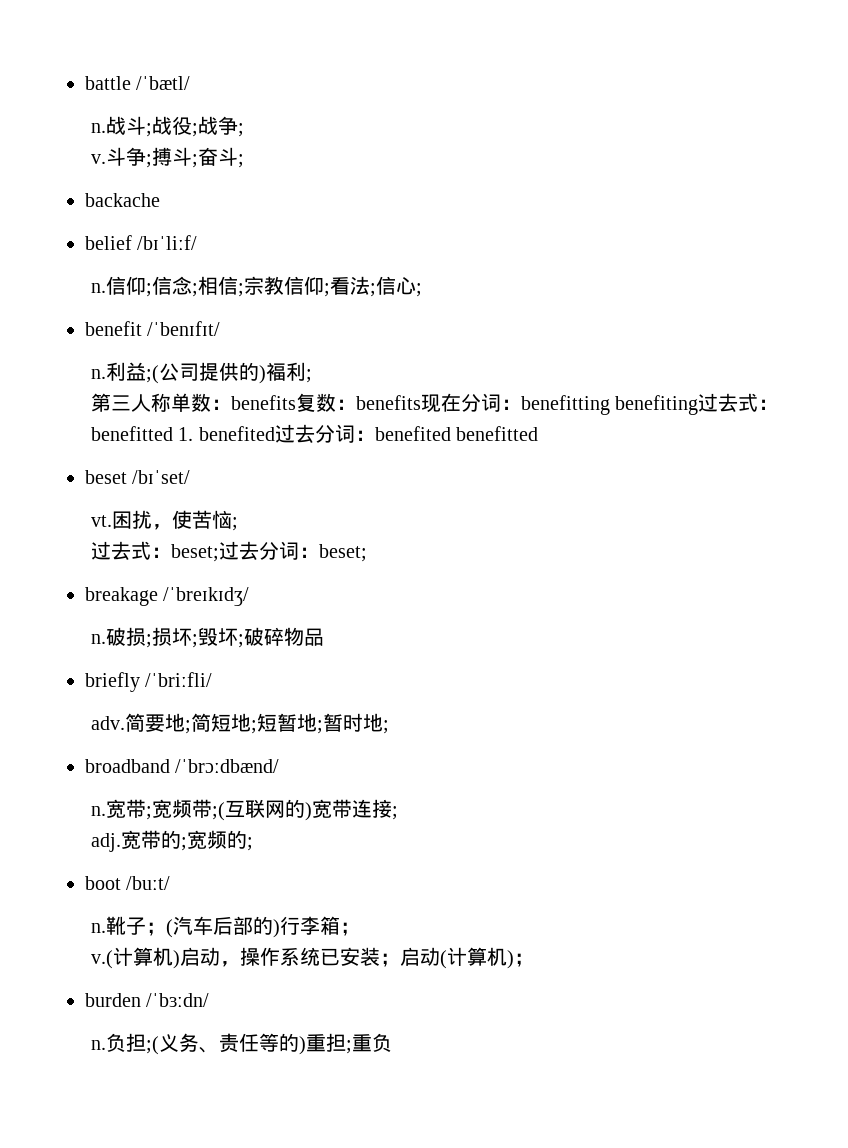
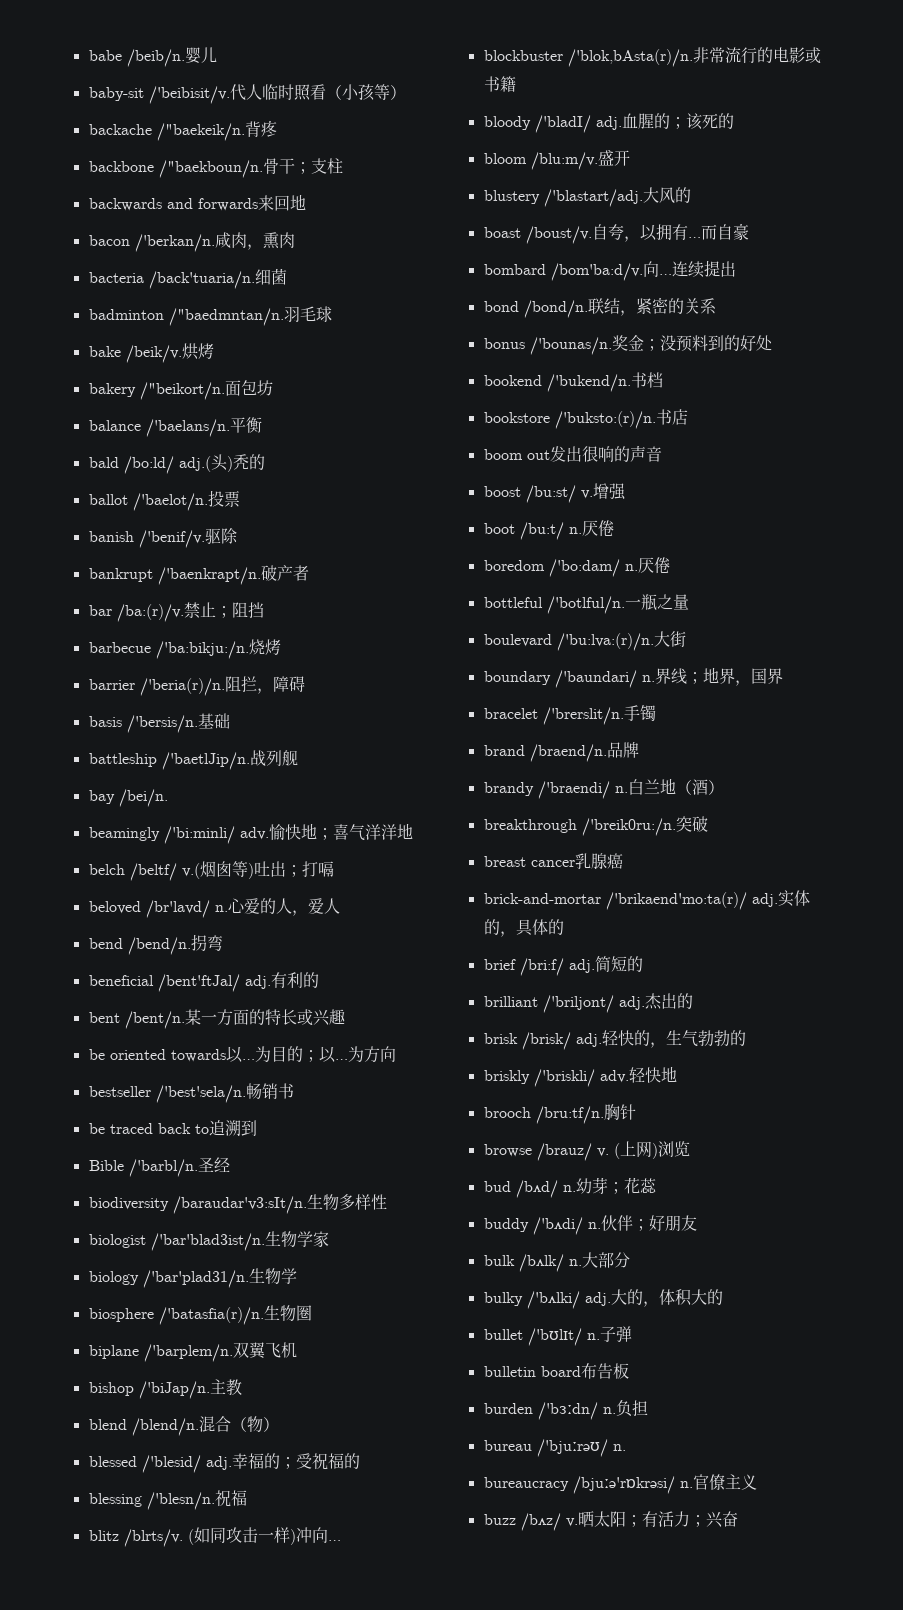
[85,76,191,90] [90,116,244,137] [90,147,244,168] [85,193,160,207] [85,235,198,250] [90,276,422,297] [85,321,221,336] [90,362,312,384] [90,393,779,415] [90,424,539,443] [85,470,191,484] [90,510,238,531] [90,541,367,562] [85,587,250,606] [90,627,324,648] [85,672,213,692] [90,713,389,734] [85,759,280,773] [90,799,398,821] [90,830,253,852] [85,876,171,890] [90,916,360,938] [90,947,534,969] battle /ˈbætl/ // n.战斗;战役;战争; // v.斗争;搏斗;奋斗; // backache // belief /bɪˈliːf/ // n.信仰;信念;相信;宗教信仰;看法;信心; // benefit /ˈbenɪfɪt/ // n.利益;(公司提供的)褔利; // 第三人称单数：benefits复数：benefits现在分词：benefitting benefiting过去式：benefitted 1. benefited过去分词：benefited benefitted // beset /bɪˈset/ // vt.困扰，使苦恼; // 过去式：beset;过去分词：beset; // breakage /ˈbreɪkɪdʒ/ // n.破损;损坏;毁坏;破碎物品 // briefly /ˈbriːfli/ // adv.简要地;简短地;短暂地;暂时地; // broadband /ˈbrɔːdbænd/ // n.宽带;宽频带;(互联网的)宽带连接; // adj.宽带的;宽频的; // boot /buːt/ // n.靴子；(汽车后部的)行李箱； // v.(计算机)启动，操作系统已安装；启动(计算机)； -> [88,47,217,67] [88,84,406,104] [88,120,277,141] [88,158,343,178] [88,194,306,211] [88,232,295,252] [88,268,287,289] [88,306,332,326] [88,343,214,363] [88,380,273,400] [88,417,262,437] [88,454,265,474] [88,490,240,511] [88,528,238,548] [88,565,309,585] [88,602,264,622] [88,639,281,659] [88,676,305,696] [88,713,230,733] [88,750,298,770] [88,789,168,807] [88,823,413,844] [88,861,334,881] [88,898,340,918] [88,934,223,955] [88,972,319,992] [88,1009,345,1029] [88,1046,396,1063] [88,1083,294,1103] [88,1120,257,1136] [88,1157,230,1177] [88,1194,387,1214] [88,1231,329,1251] [88,1268,297,1288] [88,1305,312,1325] [88,1342,297,1362] [88,1379,242,1399] [88,1416,279,1436] [88,1453,360,1473] [88,1490,247,1510] [88,1527,341,1547] [483,47,821,67] [483,76,516,92] [483,113,734,133] [483,150,630,170] [483,187,691,207] [483,223,749,244] [483,260,736,281] [483,297,716,318] [483,335,772,355] [483,372,663,392] [483,409,688,429] [483,445,662,462] [483,483,626,503] [483,520,614,540] [483,557,670,577] [483,594,689,614] [483,631,686,651] [483,667,783,688] [483,705,656,725] [483,742,639,762] [483,778,724,799] [483,816,708,836] [483,853,623,869] [483,890,810,910] [483,919,564,937] [483,956,643,976] [483,993,693,1013] [483,1030,746,1050] [483,1066,677,1087] [483,1104,636,1124] [483,1141,690,1161] [483,1177,657,1198] [483,1215,697,1235] [483,1252,630,1272] [483,1289,723,1309] [483,1326,632,1346] [483,1363,629,1379] babe /beib/n.婴儿 // baby-sit /'beibisit/v.代人临时照看（小孩等） // backache /"baekeik/n.背疼 // backbone /"baekboun/n.骨干；支柱 // backwards and forwards来回地 // bacon /'berkan/n.咸肉，熏肉 // bacteria /back'tuaria/n.细菌 // badminton /"baedmntan/n.羽毛球 // bake /beik/v.烘烤 // bakery /"beikort/n.面包坊 // balance /'baelans/n.平衡 // bald /bo:ld/ adj.(头)秃的 // ballot /'baelot/n.投票 // banish /'benif/v.驱除 // bankrupt /'baenkrapt/n.破产者 // bar /ba:(r)/v.禁止；阻挡 // barbecue /'ba:bikju:/n.烧烤 // barrier /'beria(r)/n.阻拦，障碍 // basis /'bersis/n.基础 // battleship /'baetlJip/n.战列舰 // bay /bei/n. // beamingly /'bi:minli/ adv.愉快地；喜气洋洋地 // belch /beltf/ v.(烟囱等)吐出；打嗝 // beloved /br'lavd/ n.心爱的人，爱人 // bend /bend/n.拐弯 // beneficial /bent'ftJal/ adj.有利的 // bent /bent/n.某一方面的特长或兴趣 // be oriented towards以…为目的；以…为方向 // bestseller /'best'sela/n.畅销书 // be traced back to追溯到 // Bible /'barbl/n.圣经 // biodiversity /baraudar'v3:sIt/n.生物多样性 // biologist /'bar'blad3ist/n.生物学家 // biology /'bar'plad31/n.生物学 // biosphere /'batasfia(r)/n.生物圈 // biplane /'barplem/n.双翼飞机 // bishop /'biJap/n.主教 // blend /blend/n.混合（物） // blessed /'blesid/ adj.幸福的；受祝福的 // blessing /'blesn/n.祝福 // blitz /blrts/v. (如同攻击一样)冲向… // blockbuster /'blok,bAsta(r)/n.非常流行的电影或书籍 // bloody /'bladI/ adj.血腥的；该死的 // bloom /blu:m/v.盛开 // blustery /'blastart/adj.大风的 // boast /boust/v.自夸，以拥有…而自豪 // bombard /bom'ba:d/v.向…连续提出 // bond /bond/n.联结，紧密的关系 // bonus /'bounas/n.奖金；没预料到的好处 // bookend /'bukend/n.书档 // bookstore /'buksto:(r)/n.书店 // boom out发出很响的声音 // boost /bu:st/ v.增强 // boot /bu:t/ n.厌倦 // boredom /'bo:dam/ n.厌倦 // bottleful /'botlful/n.一瓶之量 // boulevard /'bu:lva:(r)/n.大街 // boundary /'baundari/ n.界线；地界，国界 // bracelet /'brerslit/n.手镯 // brand /braend/n.品牌 // brandy /'braendi/ n.白兰地（酒） // breakthrough /'breik0ru:/n.突破 // breast cancer乳腺癌 // brick-and-mortar /'brikaend'mo:ta(r)/ adj.实体的，具体的 // brief /bri:f/ adj.简短的 // brilliant /'briljont/ adj.杰出的 // brisk /brisk/ adj.轻快的，生气勃勃的 // briskly /'briskli/ adv.轻快地 // brooch /bru:tf/n.胸针 // browse /brauz/ v. (上网)浏览 // bud /bʌd/ n.幼芽；花蕊 // buddy /'bʌdi/ n.伙伴；好朋友 // bulk /bʌlk/ n.大部分 // bulky /'bʌlki/ adj.大的，体积大的 // bullet /'bʊlɪt/ n.子弹 // bulletin board布告板
[146,993,210,1007] /ˈbɜːdn/ // -> [537,1402,598,1420] /'bɜːdn/
[145,1033,392,1055] ;(义务、责任等的)重担;重负 -> [483,1439,626,1457] [483,1474,757,1494] [483,1511,738,1531] // bureau /'bjuːrəʊ/ n. // bureaucracy /bjuːə'rɒkrəsi/ n.官僚主义 // buzz /bʌz/ v.晒太阳；有活力；兴奋

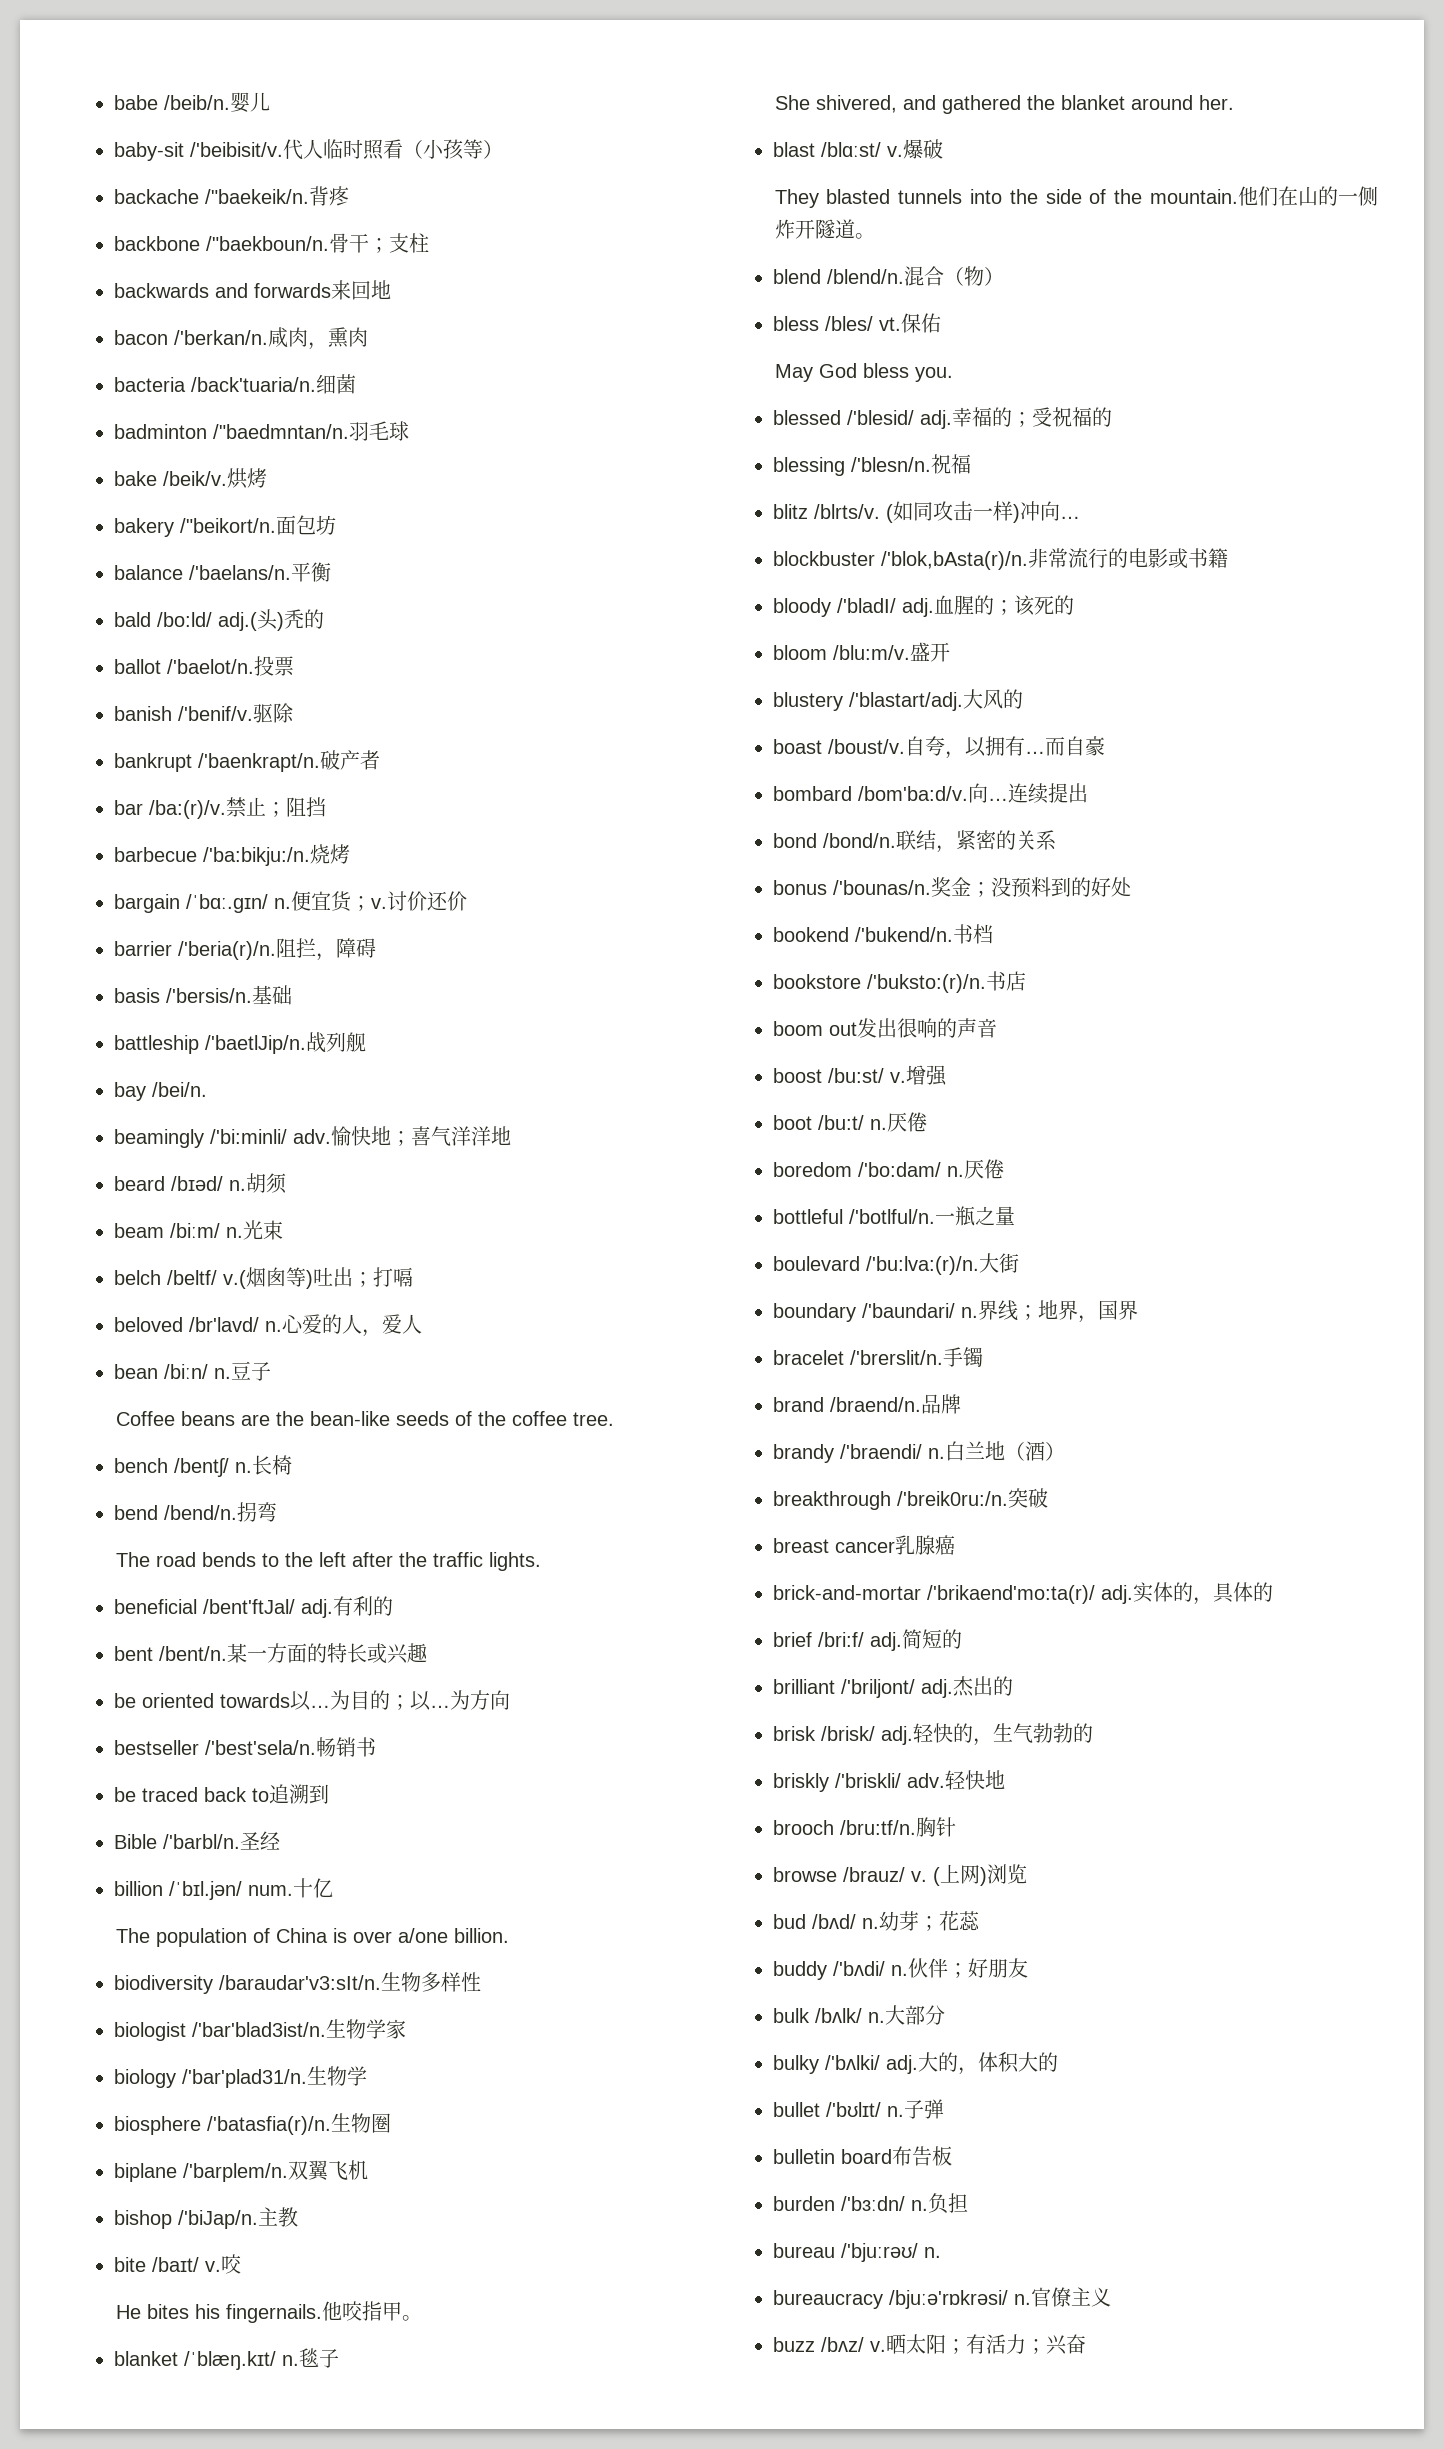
(281, 647) none -> [114,891,467,913] // bargain /ˈbɑː.ɡɪn/ n.便宜货；v.讨价还价
(413, 831) none -> [114,1173,287,1194] [114,1220,283,1240] // beard /bɪəd/ n.胡须 // beam /biːm/ n.光束
[88,934,223,955] bend /bend/n.拐弯 -> [114,1361,271,1381] [115,1411,614,1426] [114,1455,292,1477] [114,1502,277,1522] [115,1552,541,1571] bean /biːn/ n.豆子 // Coffee beans are the bean-like seeds of the coffee tree. // bench /bentʃ/ n.长椅 // bend /bend/n.拐弯 // The road bends to the left after the traffic lights.
(230, 1165) none -> [114,1878,333,1900] [115,1928,509,1947] // billion /ˈbɪl.jən/ num.十亿 // The population of China is over a/one billion.
(242, 1387) none -> [114,2254,241,2274] [115,2301,422,2323] [114,2348,339,2370] [774,95,1234,114] [773,139,943,159] [774,186,1378,208] [774,219,875,239] // bite /baɪt/ v.咬 // He bites his fingernails.他咬指甲。 // blanket /ˈblæŋ.kɪt/ n.毯子 // She shivered, and gathered the blanket around her. // blast /blɑːst/ v.爆破 // They blasted tunnels into the side of the mountain.他们在山的一侧炸开隧道。
(279, 1424) none -> [773,313,941,333] [774,363,953,382] // bless /bles/ vt.保佑 // May God bless you.

